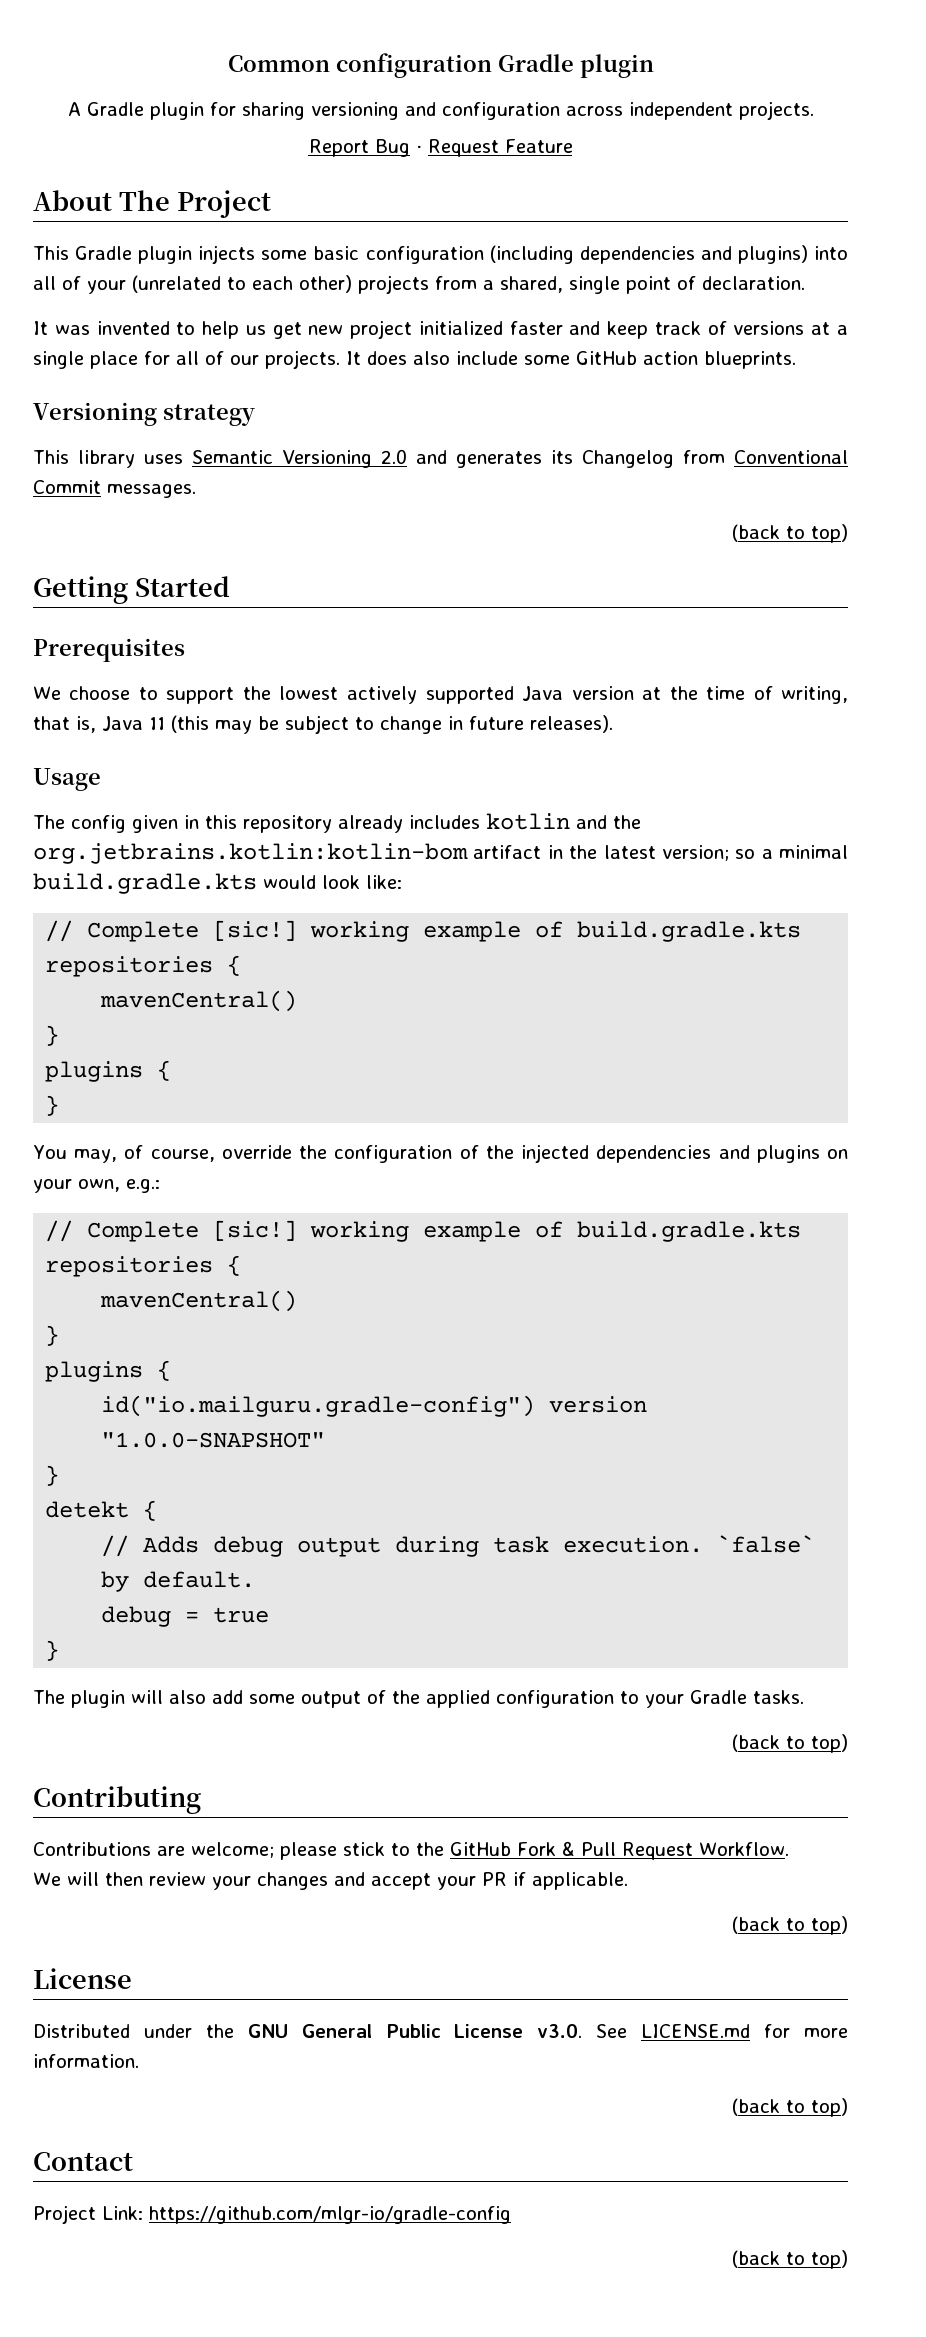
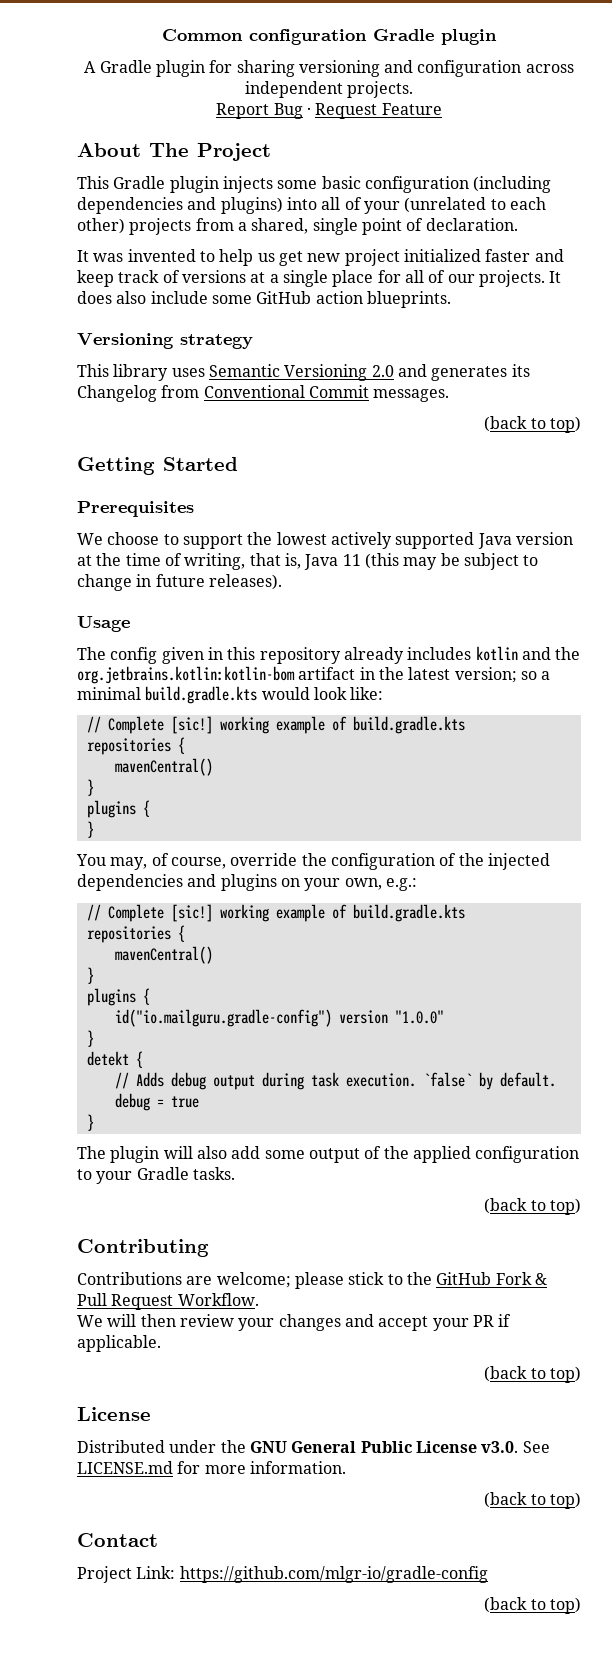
[101,1432,326,1448] "1.0.0-SNAPSHOT" -> [394,1010,444,1024] "1.0.0"

